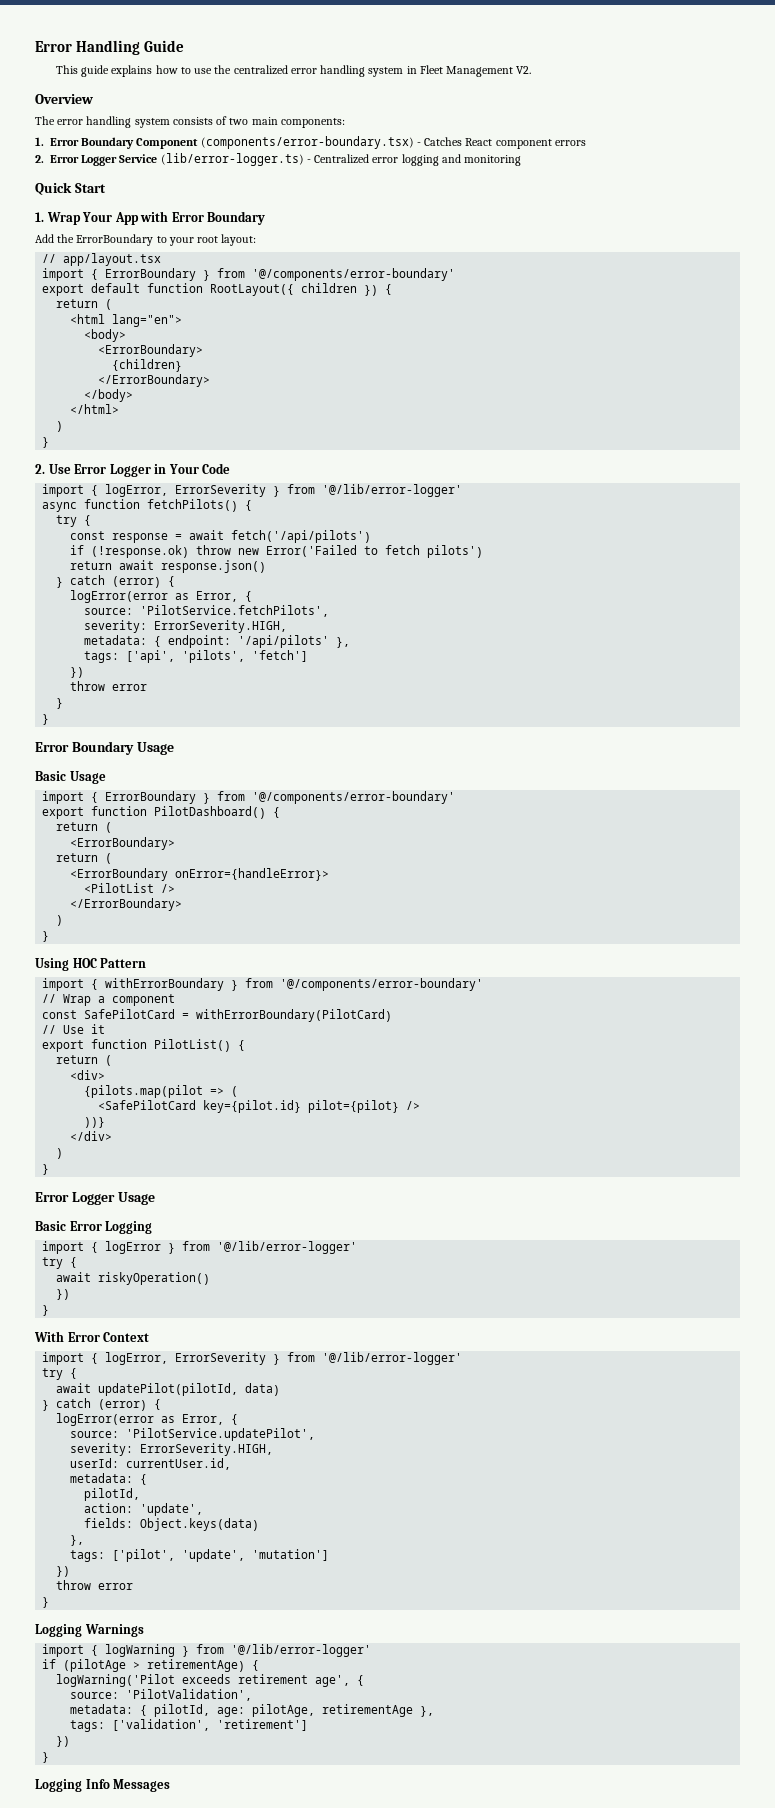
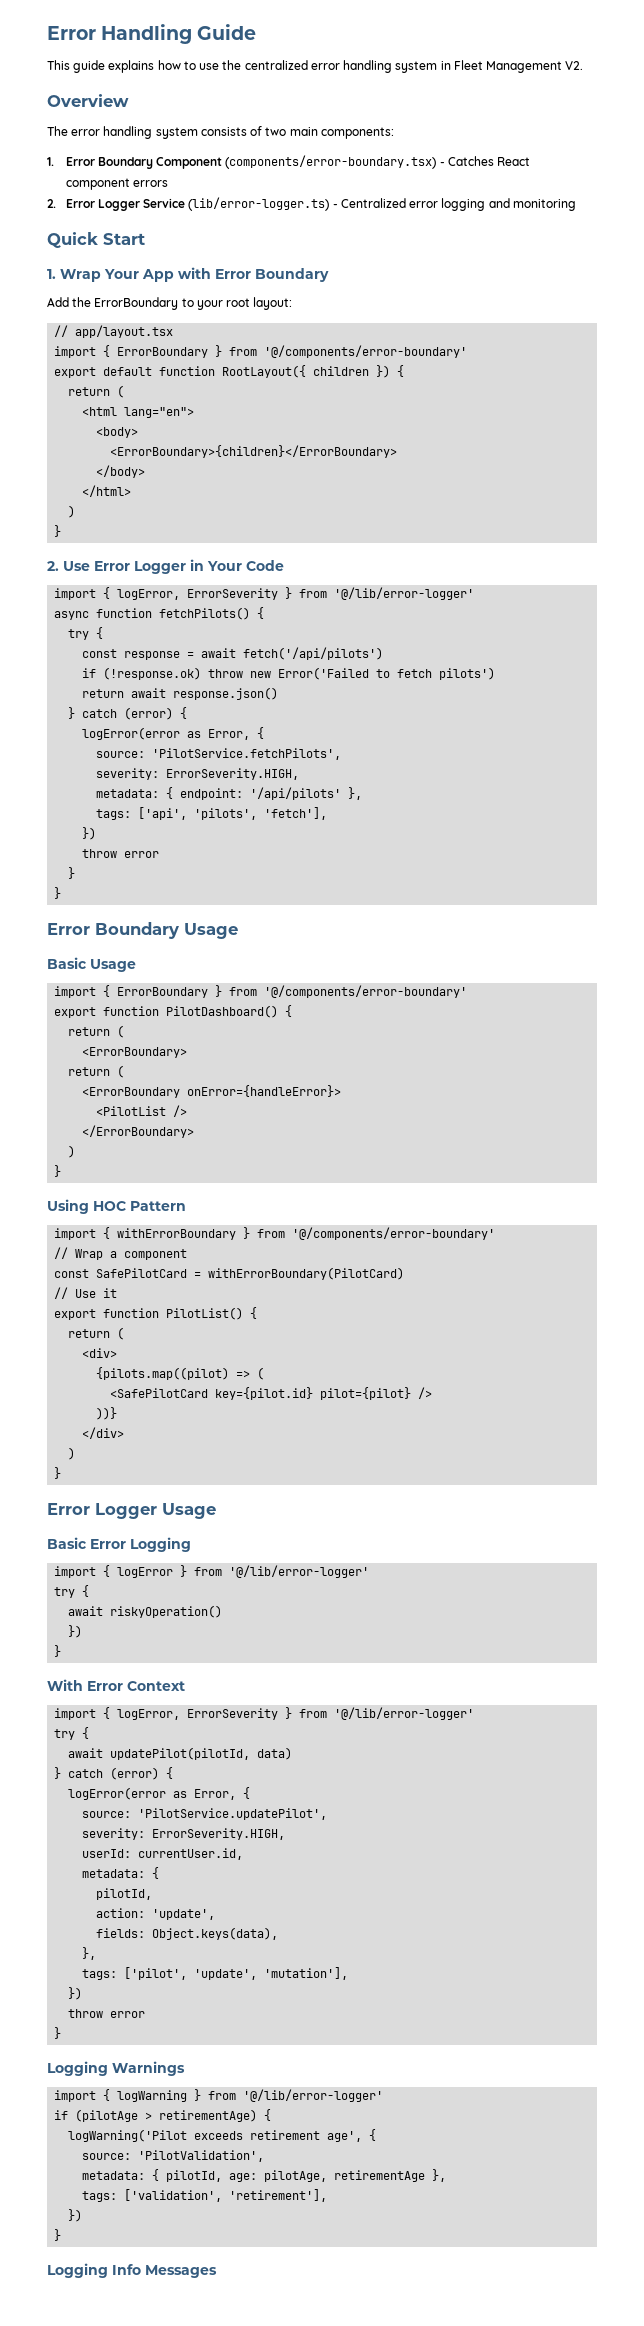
[98,344,204,357] [112,359,183,372] [98,374,211,387] <ErrorBoundary> // {children} // </ErrorBoundary> -> [110,445,398,458] <ErrorBoundary>{children}</ErrorBoundary>
[252,650,309,662] 'fetch'] -> [264,807,328,820] 'fetch'],
[84,1085,204,1098] {pilots.map(pilot -> [96,1367,230,1380] {pilots.map((pilot)
[140,1518,260,1531] Object.keys(data) -> [152,1927,279,1940] Object.keys(data),
[252,1549,330,1561] 'mutation'] -> [264,1967,349,1980] 'mutation'],
[217,1719,309,1731] 'retirement'] -> [229,2189,328,2202] 'retirement'],

